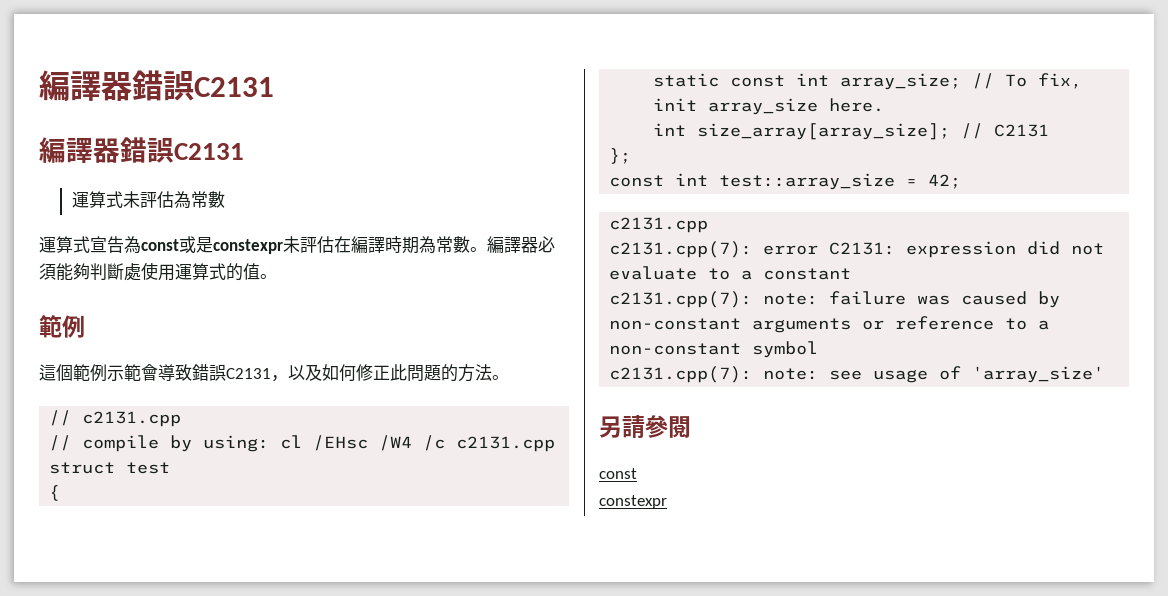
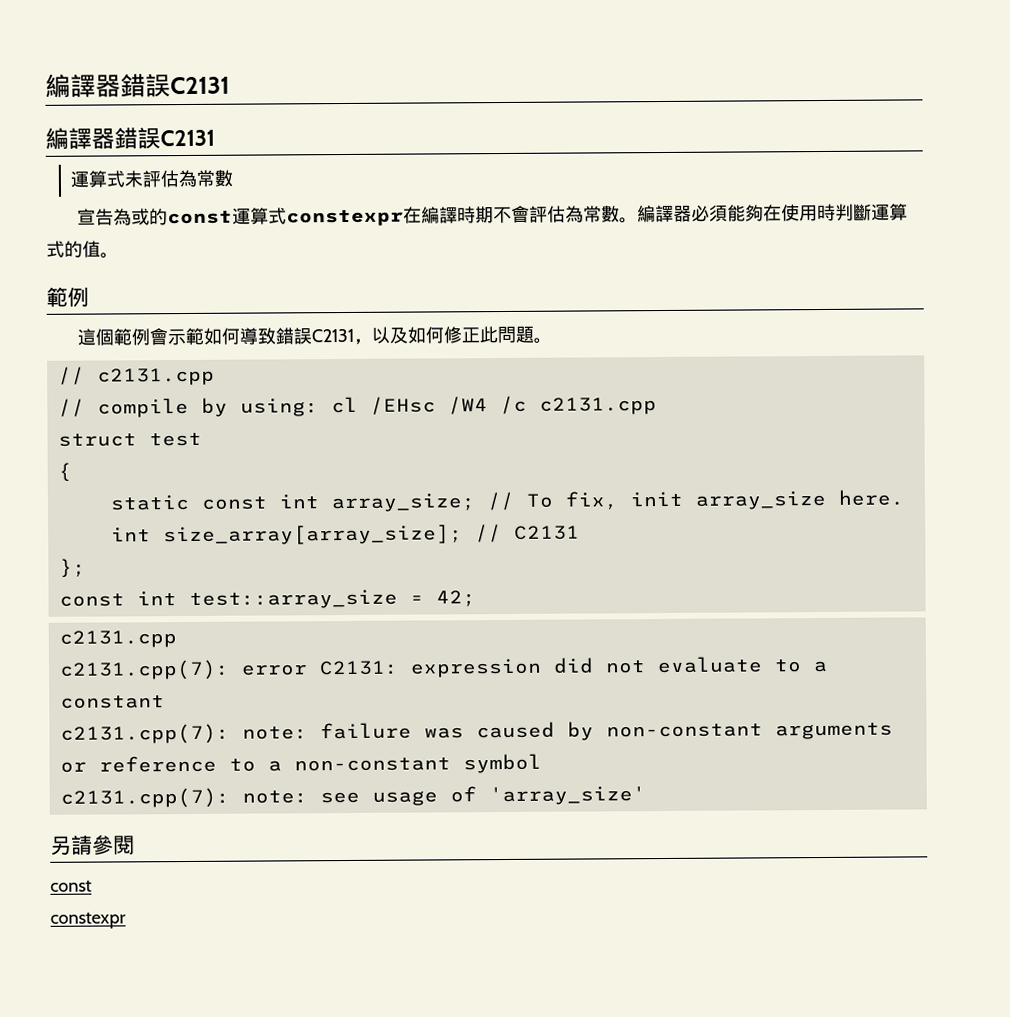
[39,236,334,254] 運算式宣告為const或是constexpr未評估 -> [76,207,404,227] 宣告為或的const運算式constexpr
(419, 245) none -> [492,205,566,224] 不會評估
[90,262,175,281] 判斷處使用 -> [762,203,872,222] 在使用時判斷
[107,364,158,381] 示範會 -> [148,327,240,346] 會示範如何
[441,364,492,382] 的方法 -> (534, 334) none

